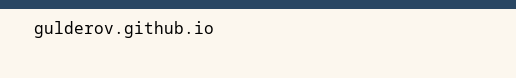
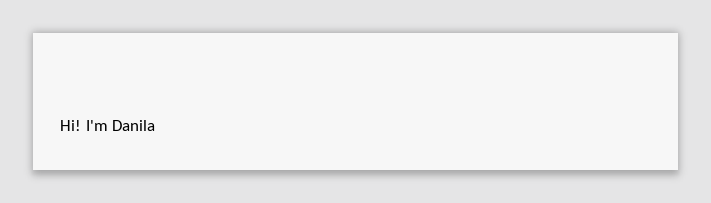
[34,21,214,38] gulderov.github.io -> [60,120,156,131] Hi! I'm Danila

